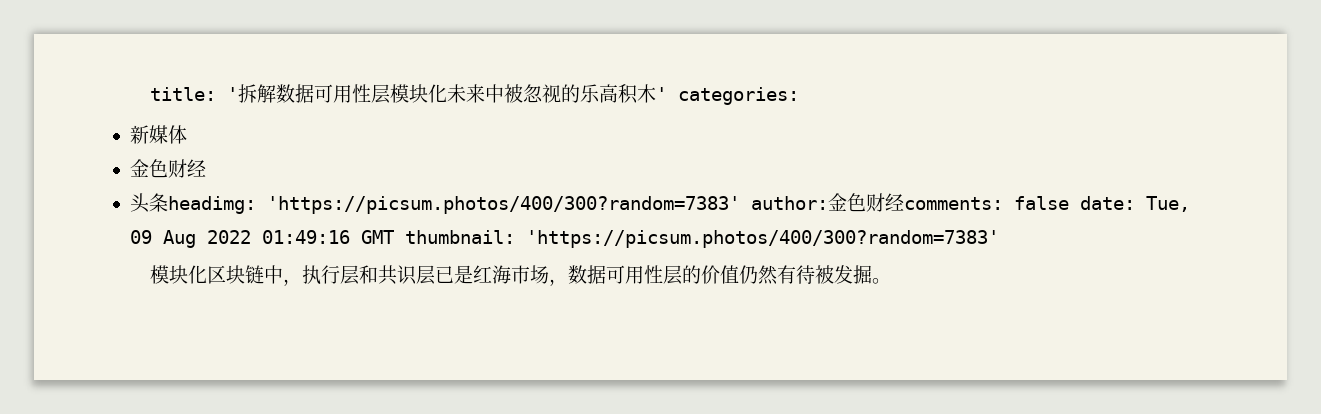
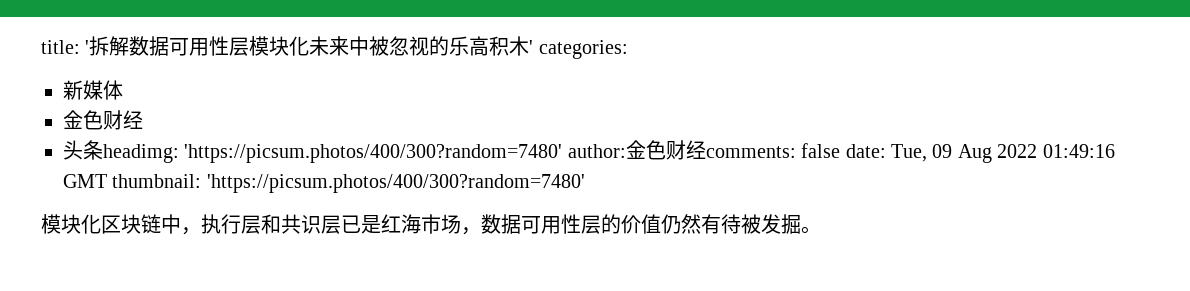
[266,196,740,214] 'https://picsum.photos/400/300?random=7383' -> [184,144,563,163] 'https://picsum.photos/400/300?random=7480'
[525,230,999,248] 'https://picsum.photos/400/300?random=7383' -> [206,174,585,193] 'https://picsum.photos/400/300?random=7480'

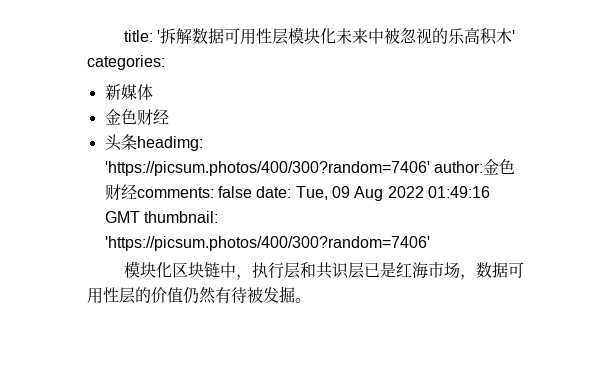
[184,144,563,163] 'https://picsum.photos/400/300?random=7480' -> [104,161,430,176] 'https://picsum.photos/400/300?random=7406'
[206,174,585,193] 'https://picsum.photos/400/300?random=7480' -> [104,236,430,251] 'https://picsum.photos/400/300?random=7406'

